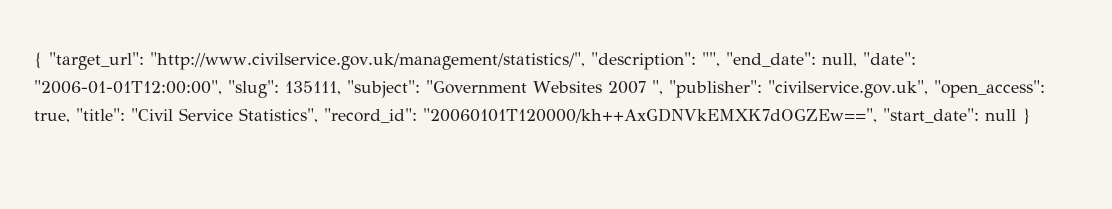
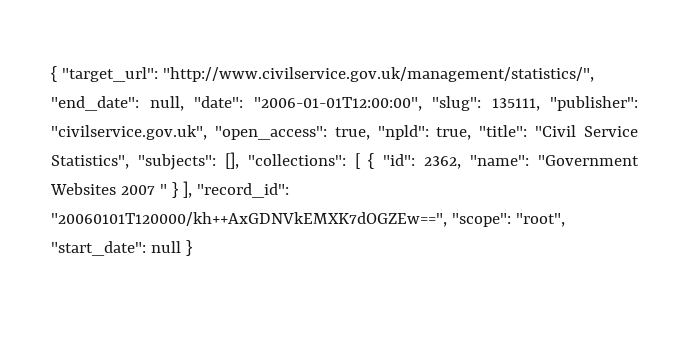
[590,52,720,70] "description": "", -> (594, 74) none
[347,80,663,98] "subject": "Government Websites 2007 ", -> (540, 104) none
(70, 117) none -> [377,125,472,140] "npld": true,
[324,108,877,123] "record_id": "20060101T120000/kh++AxGDNVkEMXK7dOGZEw==", -> [137,152,639,170] [50,181,289,198] [51,212,565,227] "subjects": [], "collections": [ { "id": 2362, "name": "Government Websites 2007 " } ], "record_id": "20060101T120000/kh++AxGDNVkEMXK7dOGZEw==", "scope": "root",

